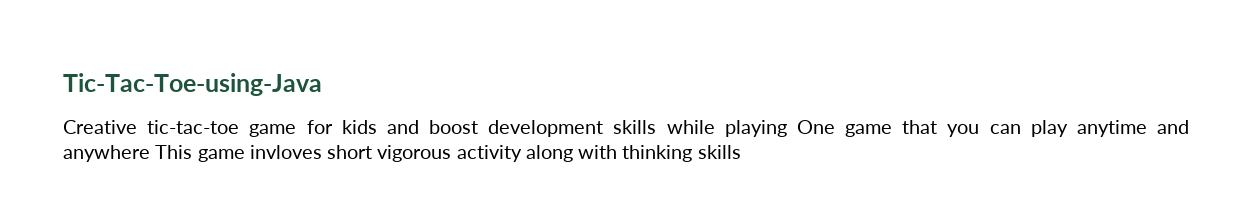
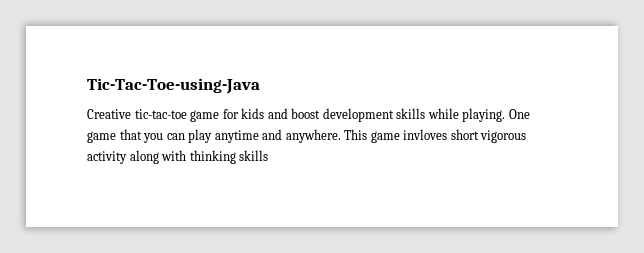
[724,120,787,137] playing -> [462,108,506,122] playing.
[63,145,150,162] anywhere -> [285,129,341,143] anywhere.

